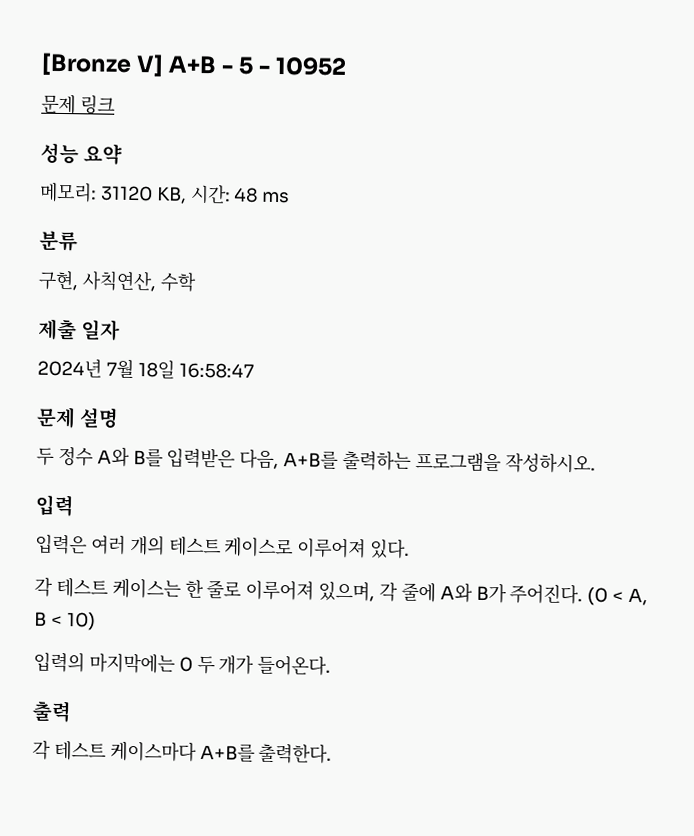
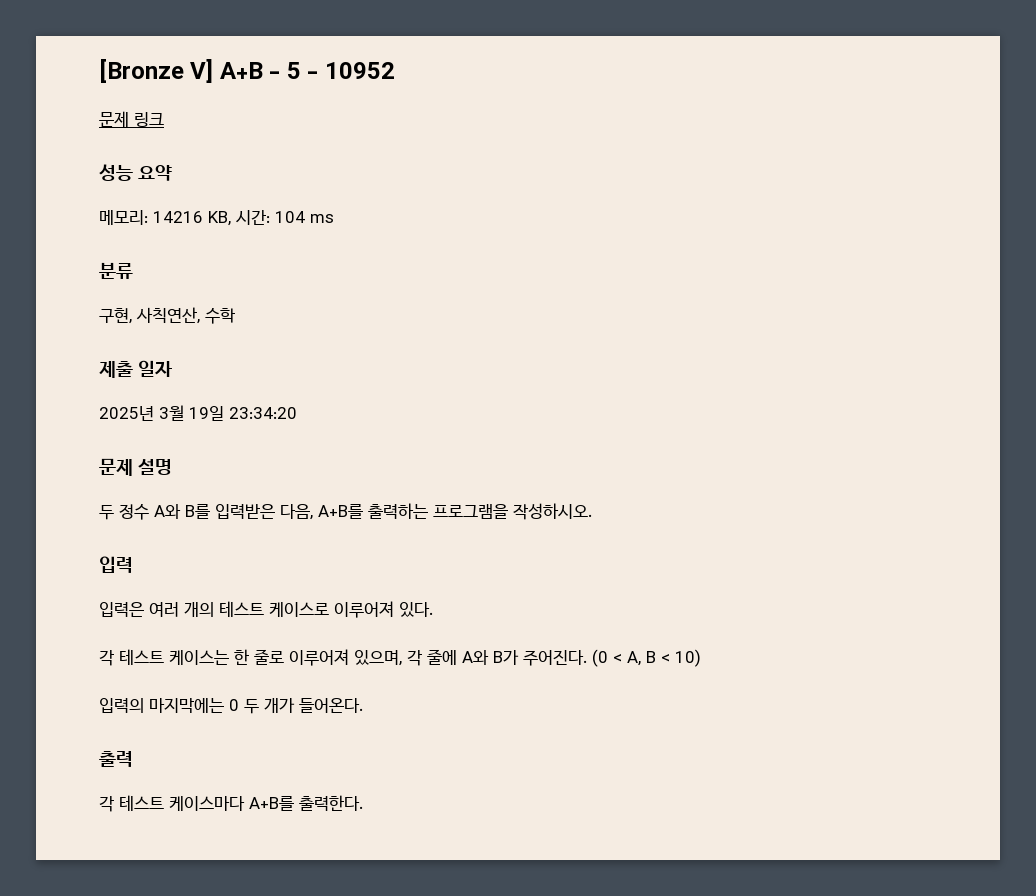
[100,185,153,202] 31120 -> [153,211,203,223] 14216
[233,187,259,203] 48 -> [275,211,305,223] 104
[37,357,254,379] 2024년 7월 18일 16:58:47 -> [99,405,297,421] 2025년 3월 19일 23:34:20

